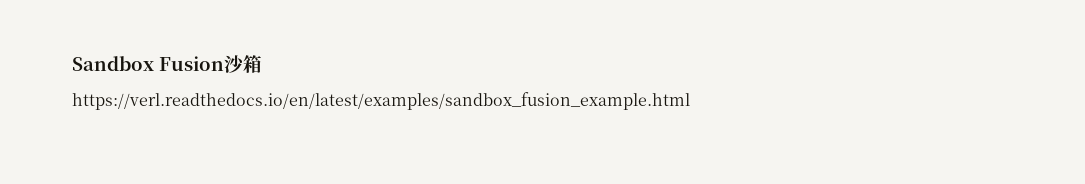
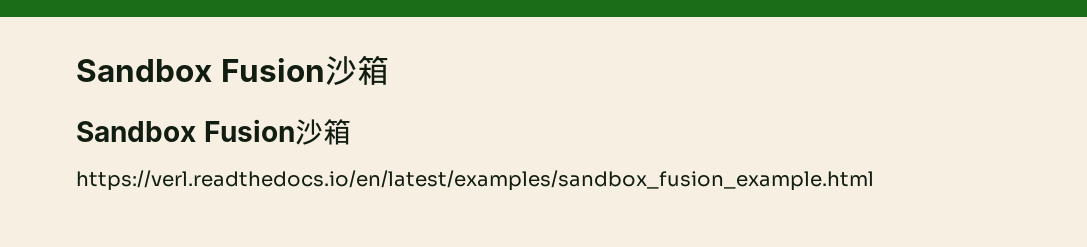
[72,55,262,73] Sandbox Fusion沙箱 -> [76,55,389,85] [76,119,351,145] Sandbox Fusion沙箱 // Sandbox Fusion沙箱

